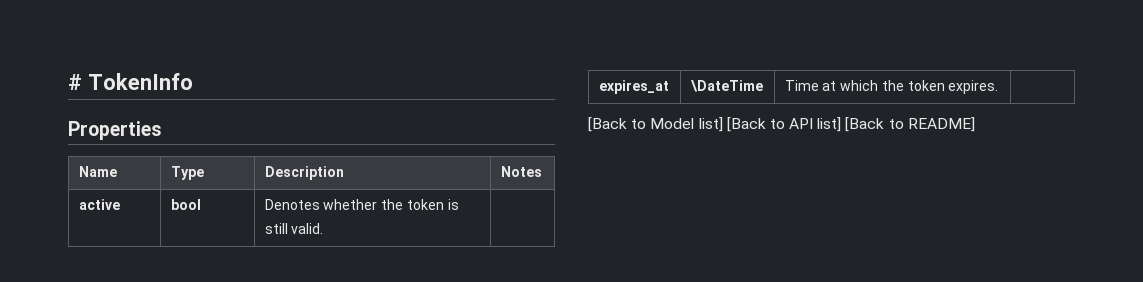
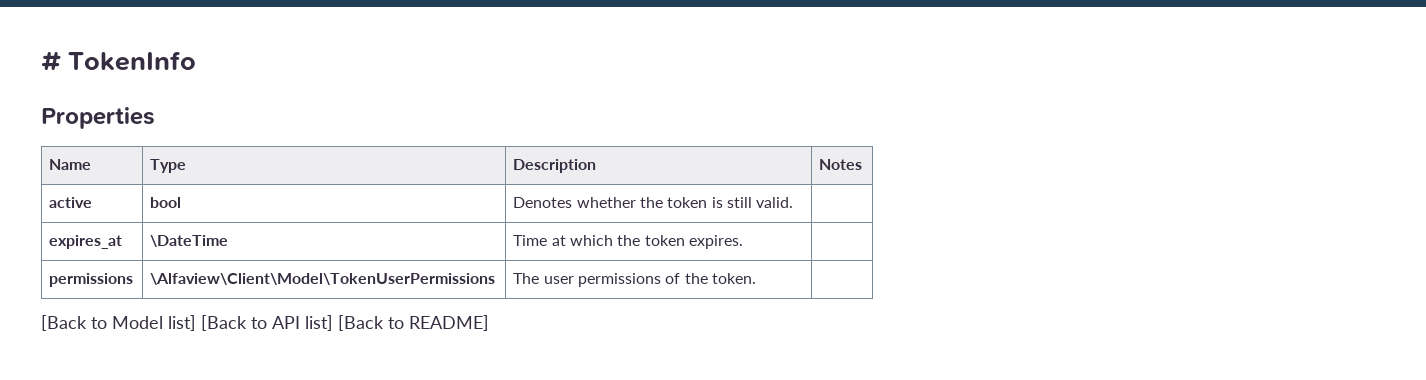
(999, 87) none -> [49,273,134,287] [150,273,496,285] [513,273,757,287] // permissions | \Alfaview\Client\Model\TokenUserPermissions | The user permissions of the token. |

